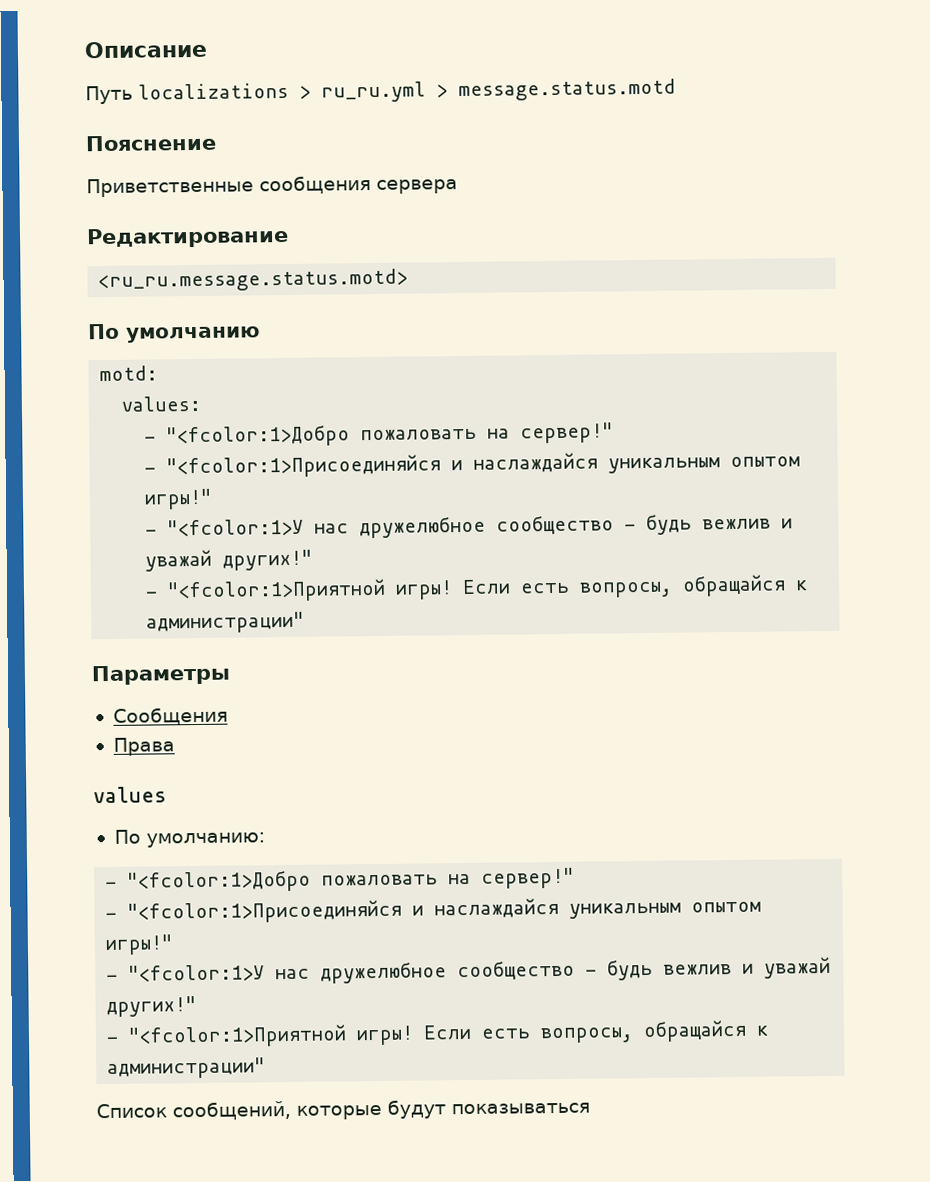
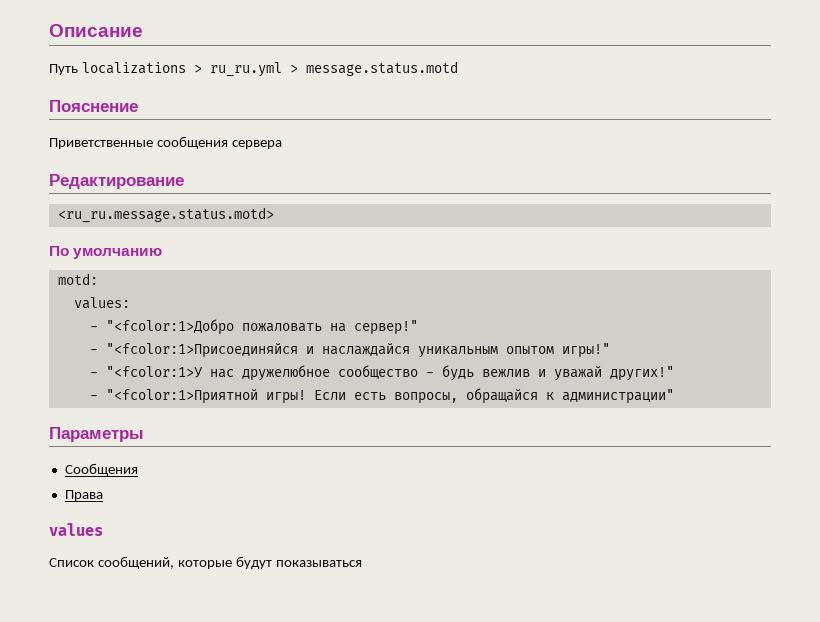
[113,829,265,848] [105,867,576,893] [105,897,762,924] [105,934,175,956] [106,956,832,984] [106,996,198,1018] [106,1019,769,1048] [107,1057,267,1080] // По умолчанию: // - "<fcolor:1>Добро пожаловать на сервер!" // - "<fcolor:1>Присоединяйся и наслаждайся уникальным опытом игры!" // - "<fcolor:1>У нас дружелюбное сообщество - будь вежлив и уважай других!" // - "<fcolor:1>Приятной игры! Если есть вопросы, обращайся к администрации" -> (103, 529) none

